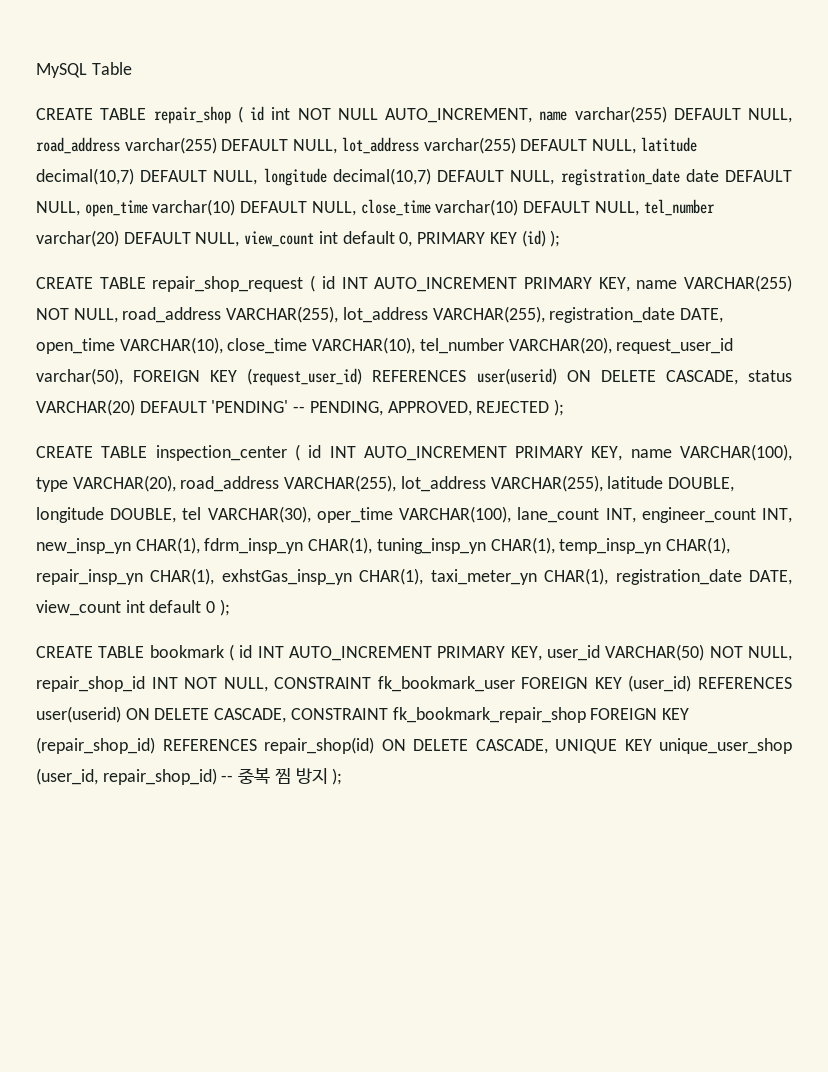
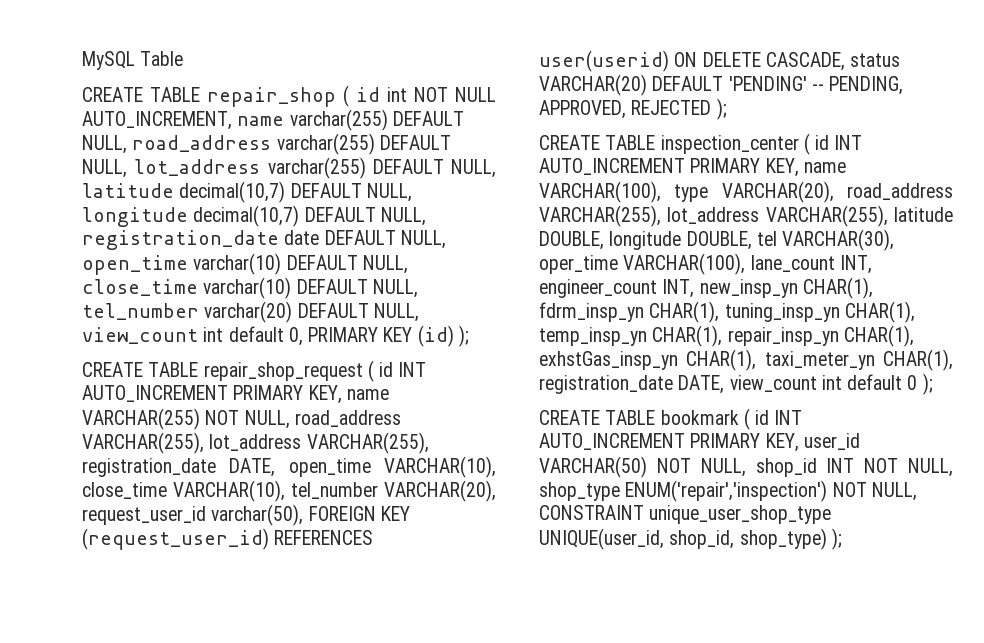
[36,676,145,692] repair_shop_id -> [755,458,817,477] shop_id
[274,675,792,692] [36,706,690,723] [36,737,792,754] [36,768,328,785] CONSTRAINT fk_bookmark_user FOREIGN KEY (user_id) REFERENCES user(userid) ON DELETE CASCADE, CONSTRAINT fk_bookmark_repair_shop FOREIGN KEY (repair_shop_id) REFERENCES repair_shop(id) ON DELETE CASCADE, UNIQUE KEY unique_user_shop (user_id, repair_shop_id) -- 중복 찜 방지 -> [539,480,917,502] [539,505,832,524] [539,528,827,550] shop_type ENUM('repair','inspection') NOT NULL, CONSTRAINT unique_user_shop_type UNIQUE(user_id, shop_id, shop_type)

